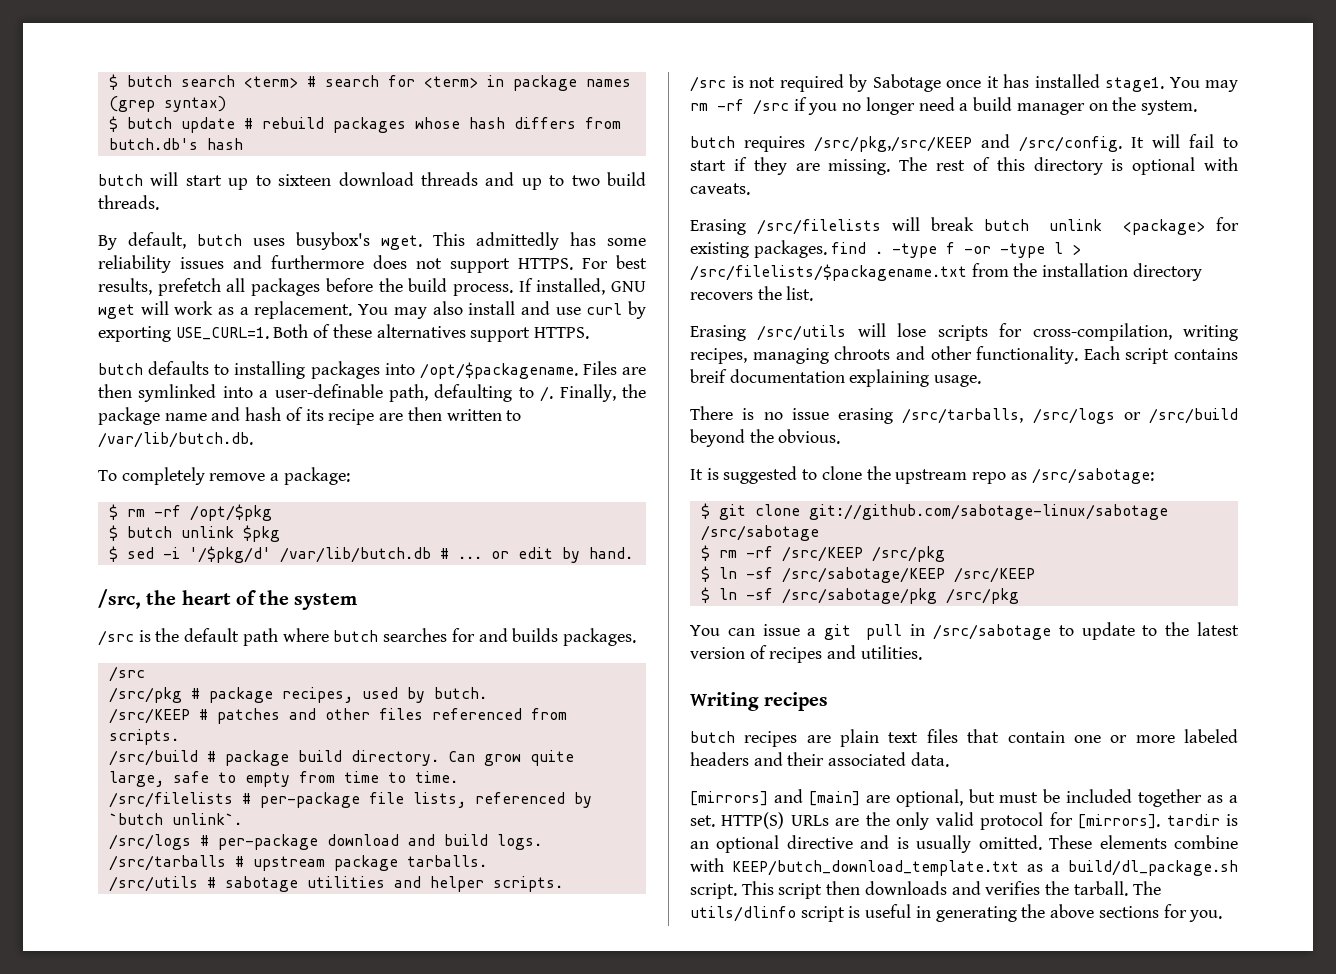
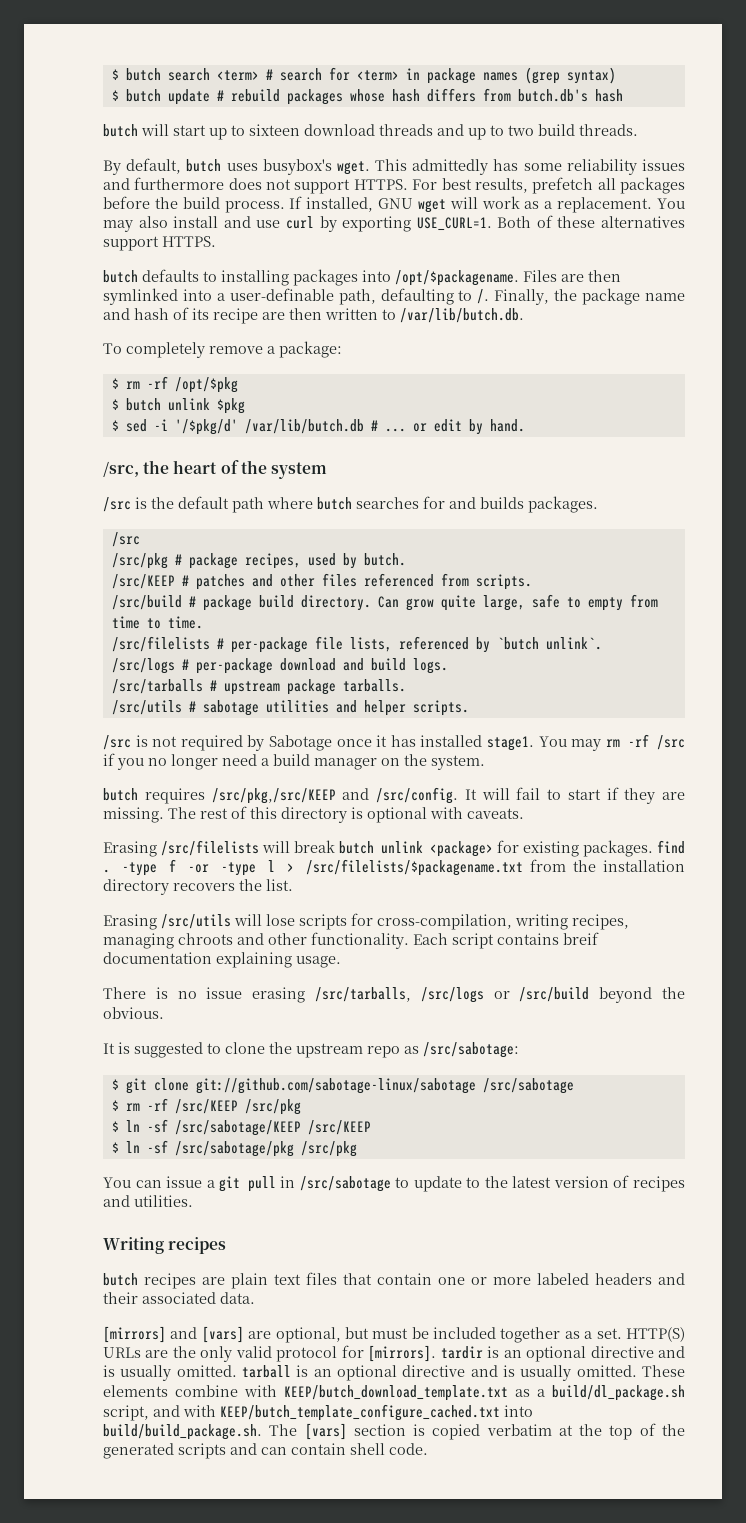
[808,791,860,806] [main] -> [201,1326,244,1343] [vars]
(1042, 842) none -> [242,1365,637,1381] tarball is an optional directive and is usually omitted.
[690,881,1161,899] [690,904,1223,922] script. This script then downloads and verifies the tarball. The utils/dlinfo script is useful in generating the above sections for you. -> [103,1404,533,1421] [103,1423,685,1440] [103,1443,428,1459] script, and with KEEP/butch_template_configure_cached.txt into build/build_package.sh. The [vars] section is copied verbatim at the top of the generated scripts and can contain shell code.

